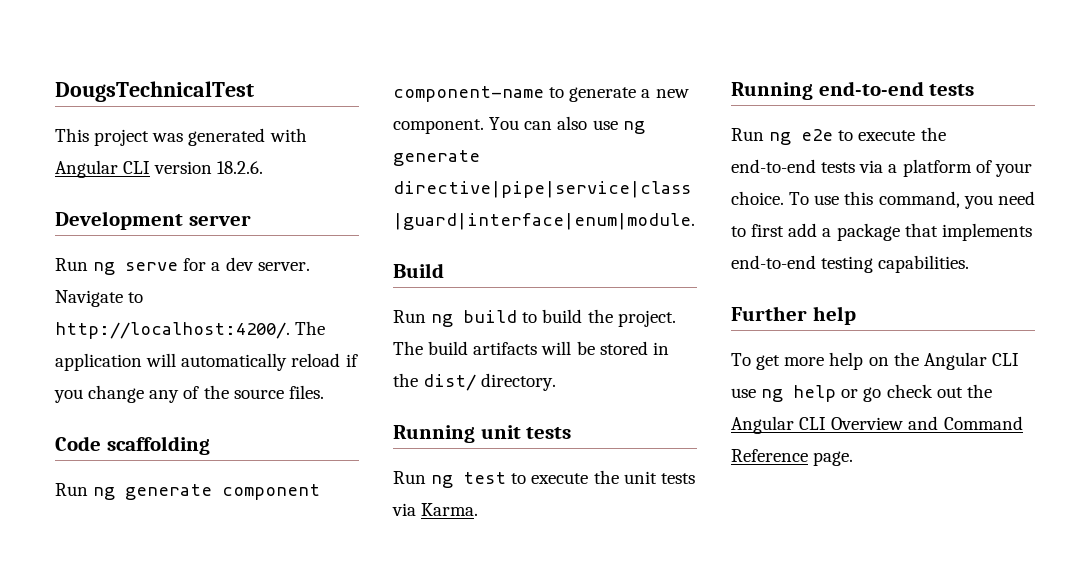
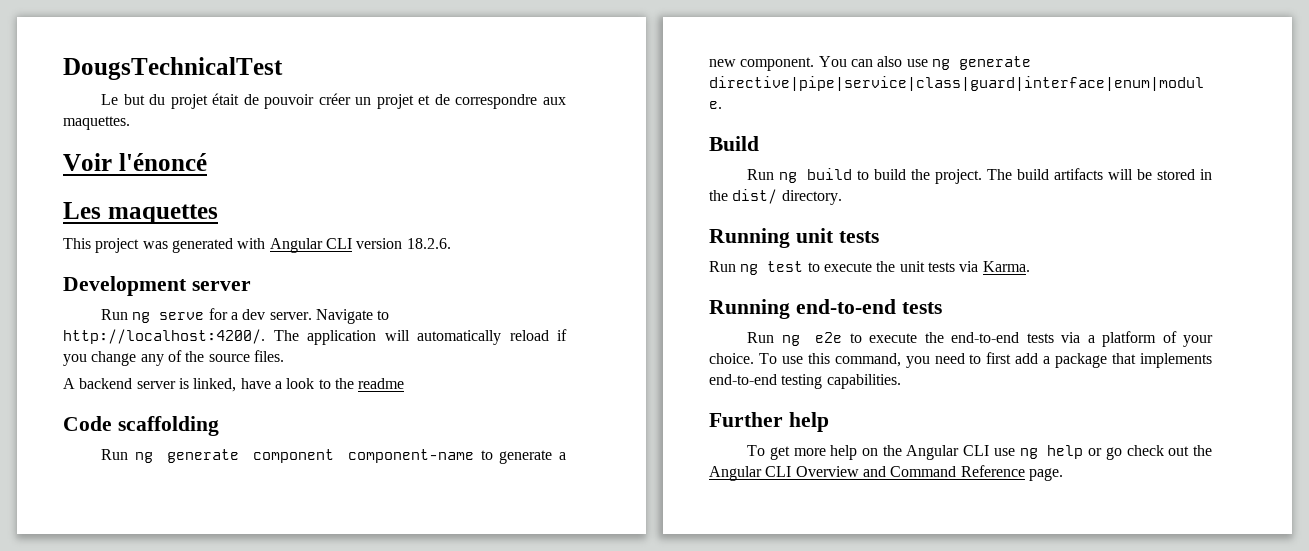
(254, 91) none -> [101,93,566,109] [63,116,130,130] [63,153,207,171] [63,202,218,224] // Le but du projet était de pouvoir créer un projet et de correspondre aux maquettes. // Voir l'énoncé // Les maquettes
(324, 392) none -> [63,378,405,392] // A backend server is linked, have a look to the readme

